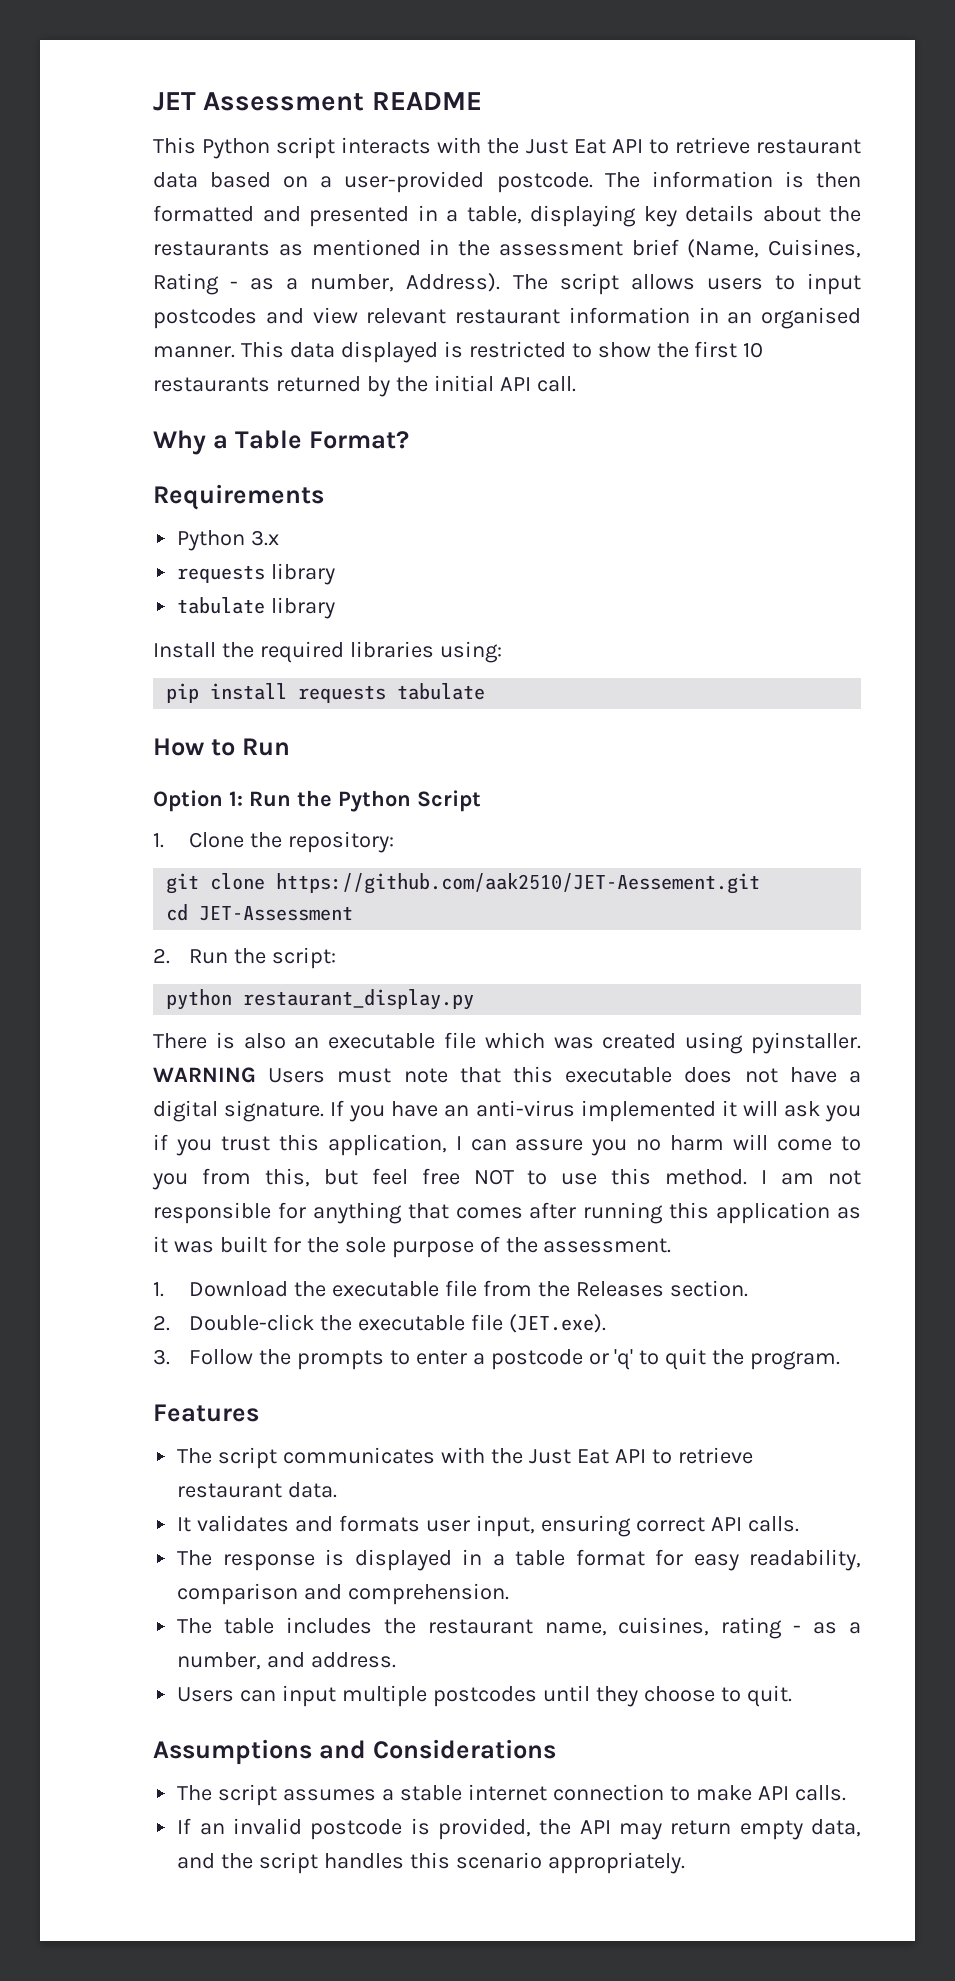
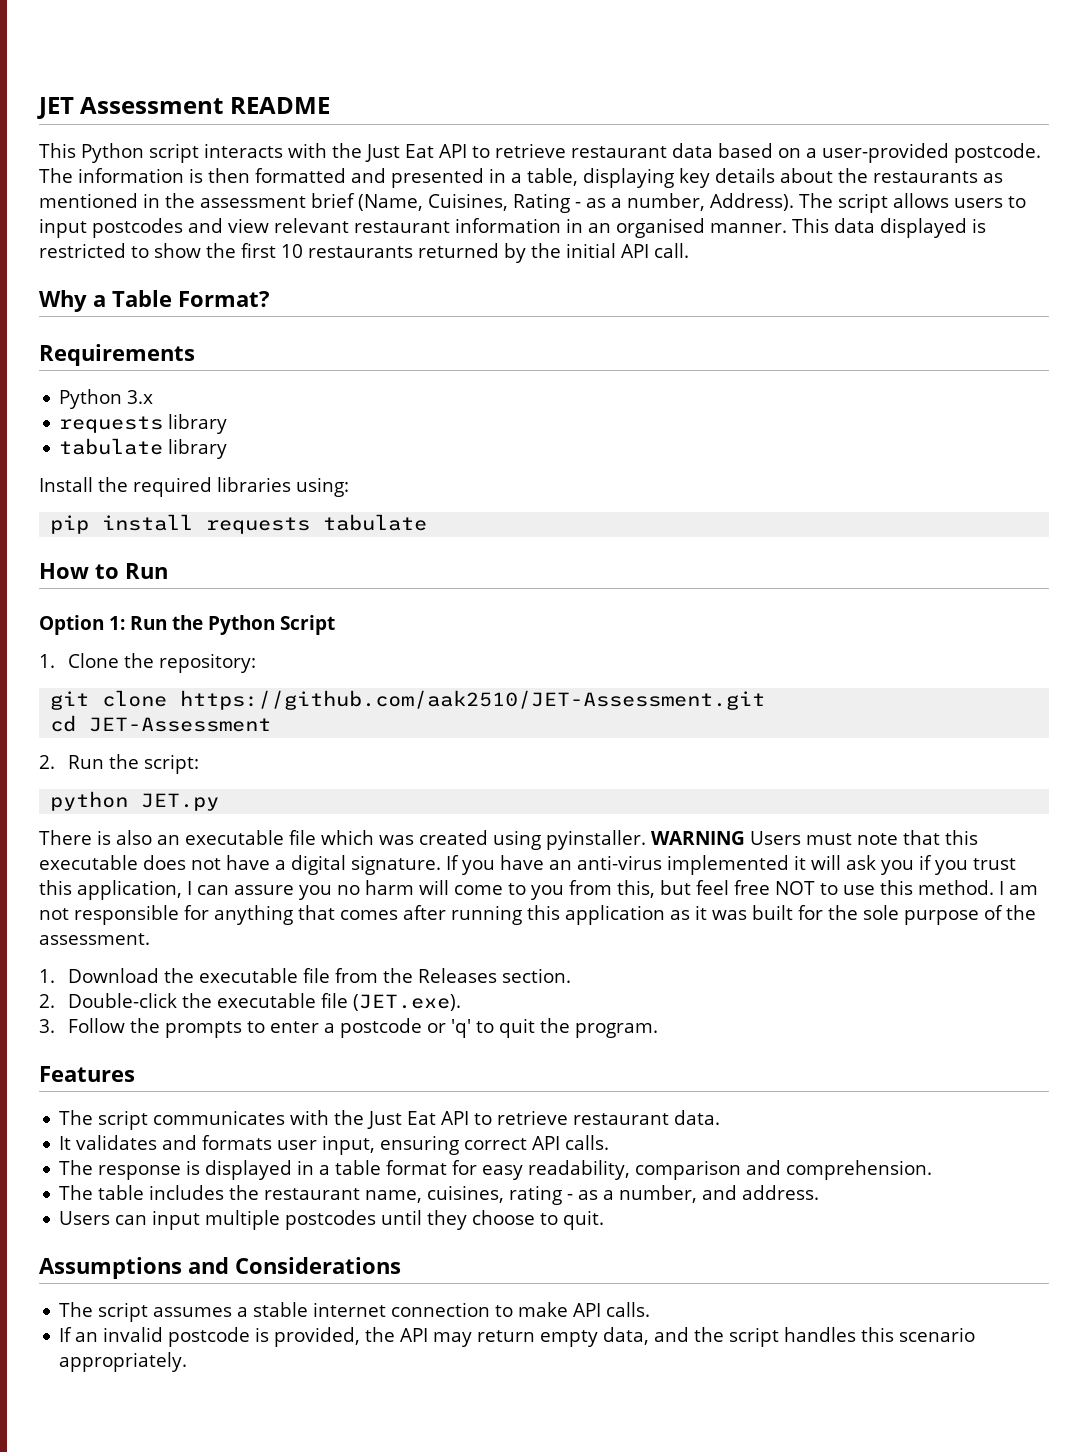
[276,873,761,894] https://github.com/aak2510/JET-Aessement.git -> [180,690,766,710] https://github.com/aak2510/JET-Assessment.git
[243,989,475,1010] restaurant_display.py -> [141,793,220,811] JET.py

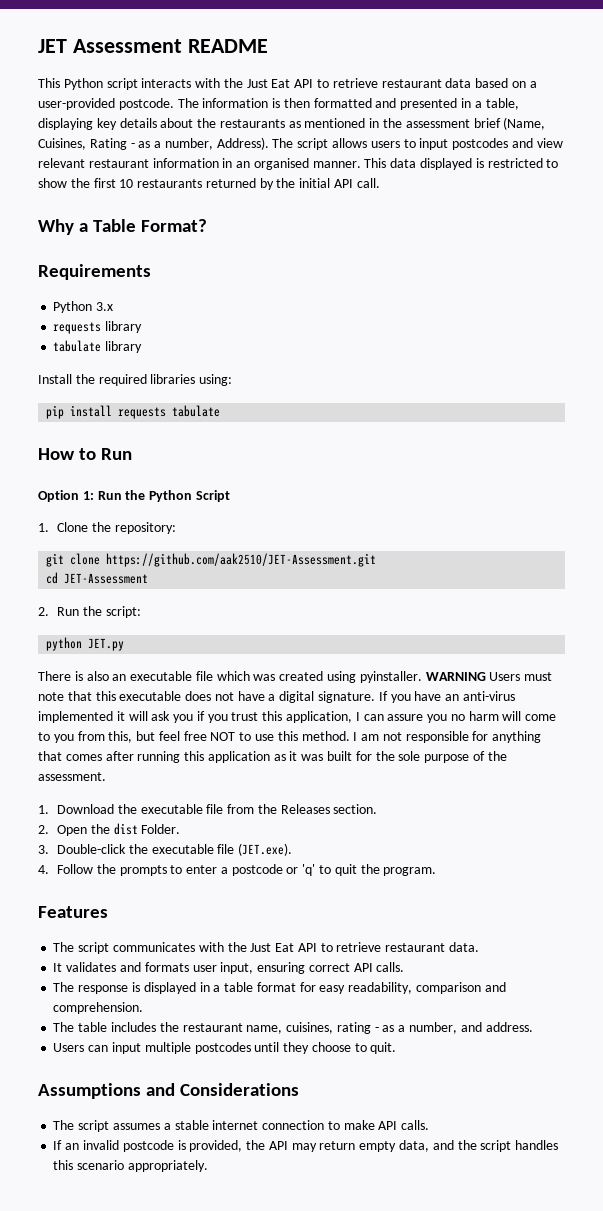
(55, 1001) none -> [56,823,181,836] [38,845,49,854] Open the dist Folder. // 3.
[39,1019,55,1033] 3. -> [38,865,49,874] 4.

